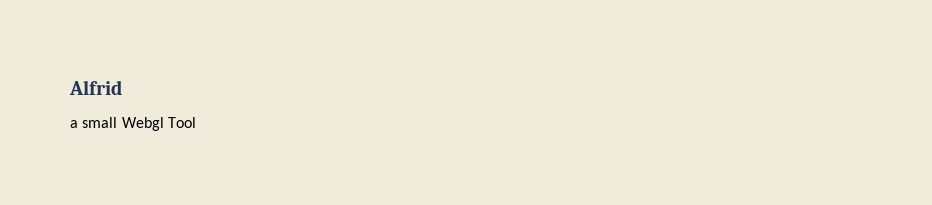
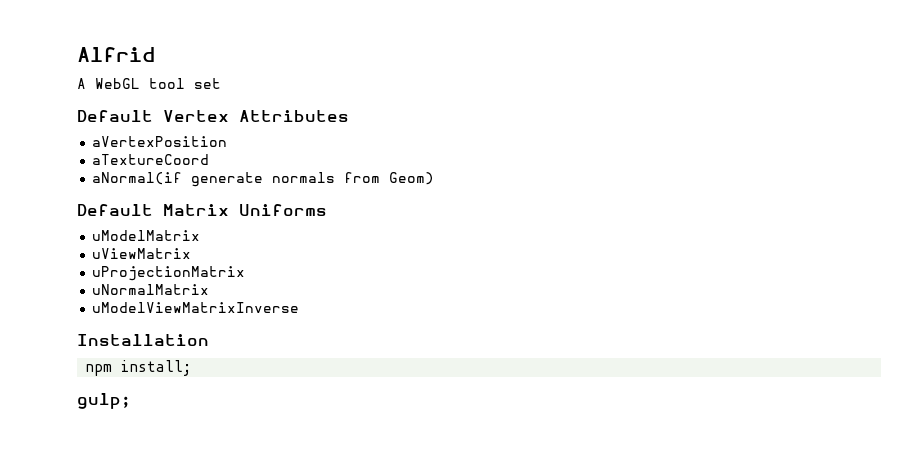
[70,117,196,131] a small Webgl Tool -> [77,78,221,89] [77,110,349,122] [92,136,228,147] [92,154,210,165] [92,172,435,187] [77,204,327,216] [92,230,201,241] [92,248,192,259] [92,266,246,281] [92,284,210,295] [92,302,300,313] [77,334,209,346] [85,360,192,376] [77,393,131,409] A WebGL tool set // Default Vertex Attributes // aVertexPosition // aTextureCoord // aNormal(if generate normals from Geom) // Default Matrix Uniforms // uModelMatrix // uViewMatrix // uProjectionMatrix // uNormalMatrix // uModelViewMatrixInverse // Installation // npm install; // gulp;

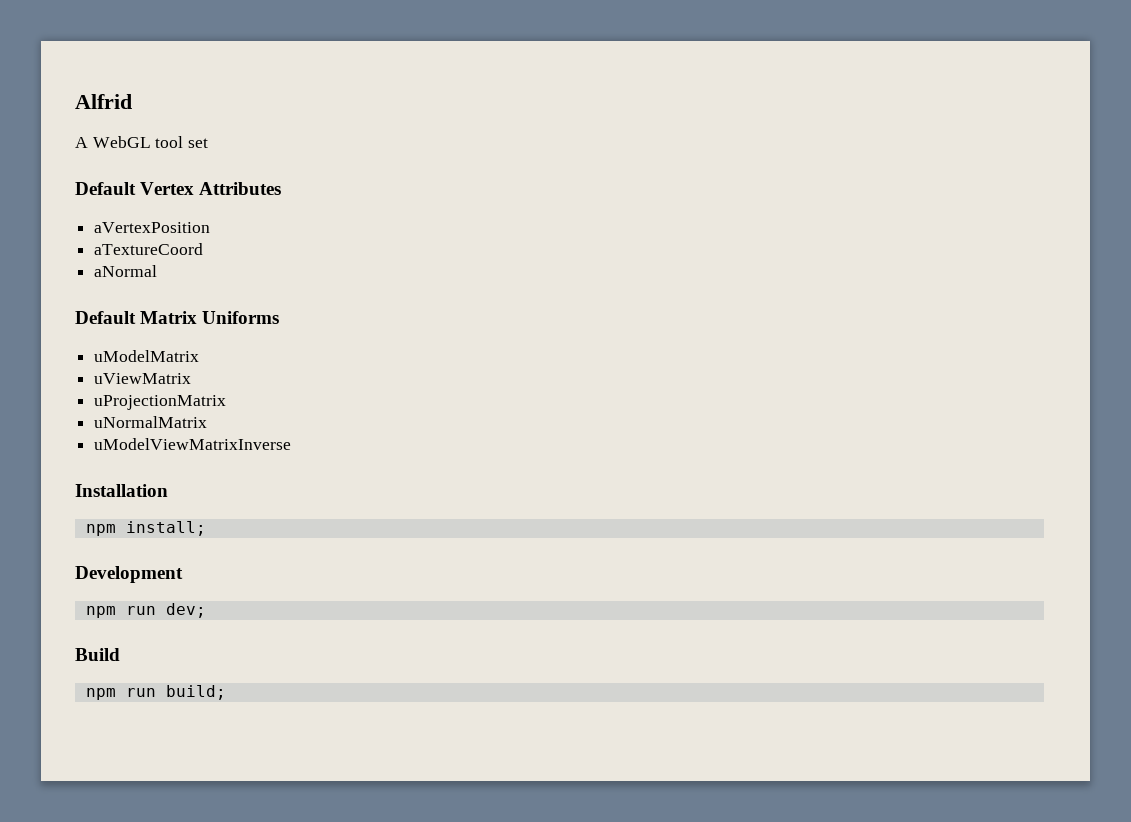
[92,172,435,187] aNormal(if generate normals from Geom) -> [94,265,158,277] aNormal
[77,393,131,409] gulp; -> [75,566,183,583] [85,603,206,618] [75,648,120,661] [85,685,226,700] Development // npm run dev; // Build // npm run build;

